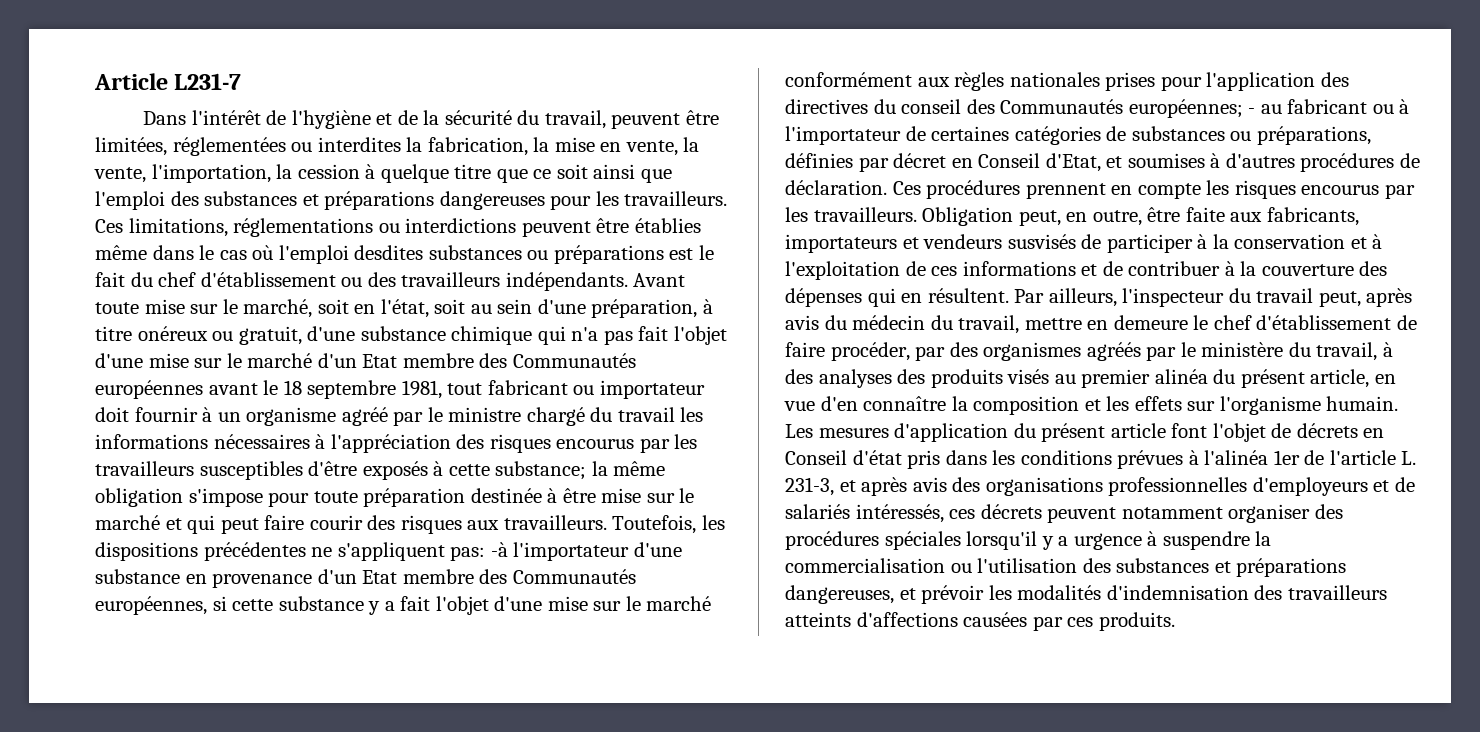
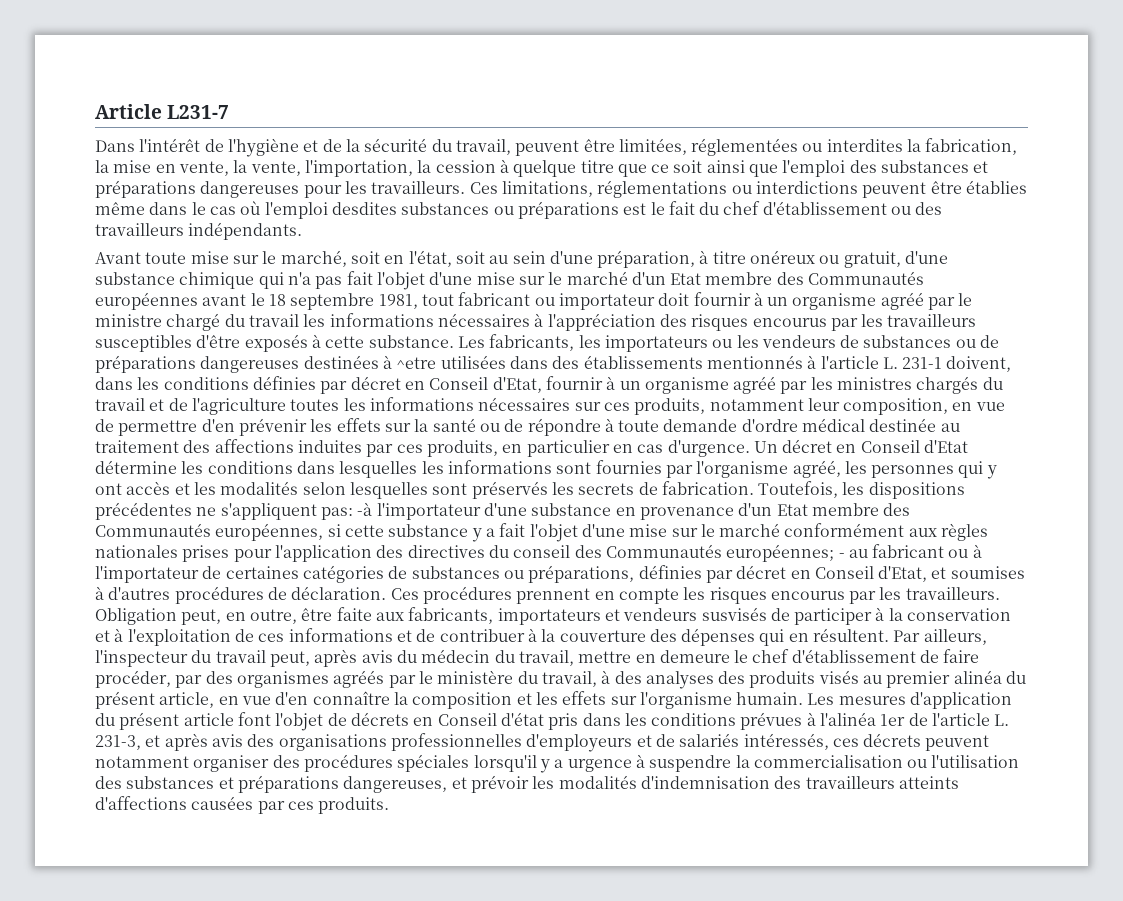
(628, 281) none -> (303, 231) //
[495,461,666,480] [95,488,695,507] [95,515,607,534] substance; la même obligation s'impose pour toute préparation destinée à être mise sur le marché et qui peut faire courir des risques aux travailleurs. -> [368,334,1000,352] [95,355,1012,373] [95,376,1003,394] [95,397,1005,415] [95,418,960,436] [95,439,969,457] [95,460,997,479] [95,481,754,499] substance. Les fabricants, les importateurs ou les vendeurs de substances ou de préparations dangereuses destinées à ^etre utilisées dans des établissements mentionnés à l'article L. 231-1 doivent, dans les conditions définies par décret en Conseil d'Etat, fournir à un organisme agréé par les ministres chargés du travail et de l'agriculture toutes les informations nécessaires sur ces produits, notamment leur composition, en vue de permettre d'en prévenir les effets sur la santé ou de répondre à toute demande d'ordre médical destinée au traitement des affections induites par ces produits, en particulier en cas d'urgence. Un décret en Conseil d'Etat détermine les conditions dans lesquelles les informations sont fournies par l'organisme agréé, les personnes qui y ont accès et les modalités selon lesquelles sont préservés les secrets de fabrication.

